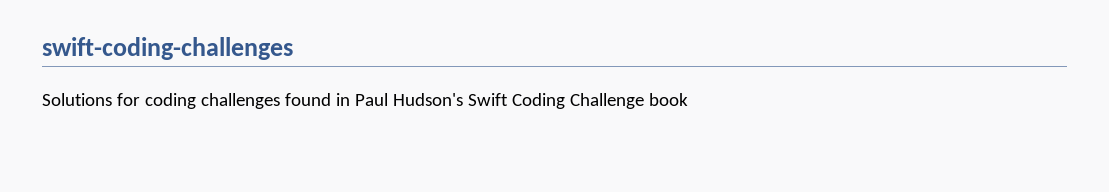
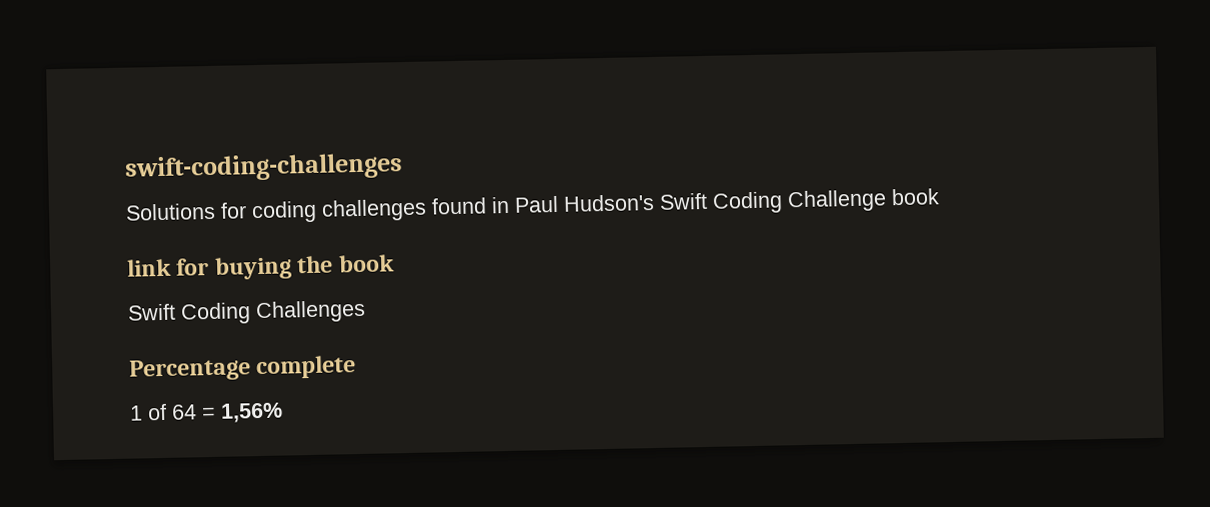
(688, 99) none -> [127,254,395,280] [127,299,366,325] [129,355,357,382] [129,402,283,423] // link for buying the book // Swift Coding Challenges // Percentage complete // 1 of 64 = 1,56%

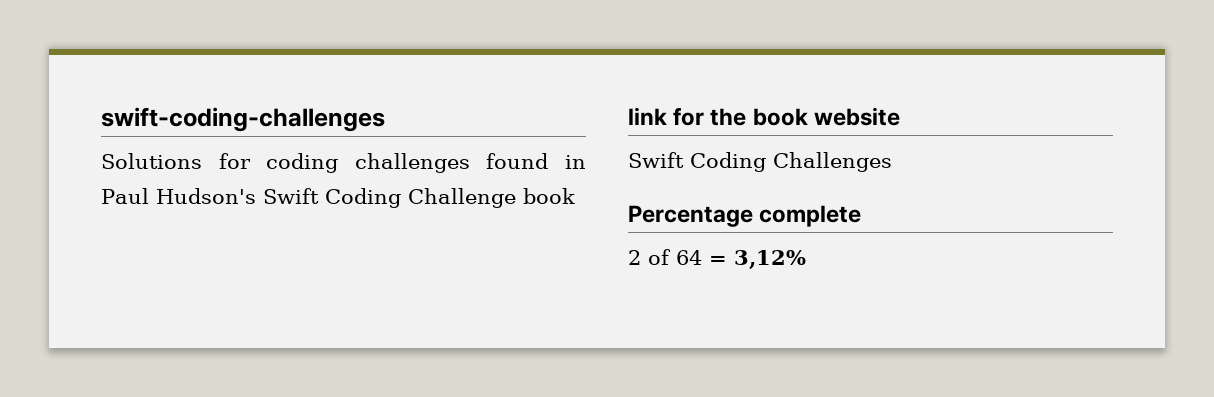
[214,256,292,280] buying -> (705, 116) none
(395, 263) none -> [813,107,900,126] website
[129,405,143,421] 1 -> [628,250,641,265] 2
[220,402,283,423] 1,56% -> [734,250,806,269] 3,12%

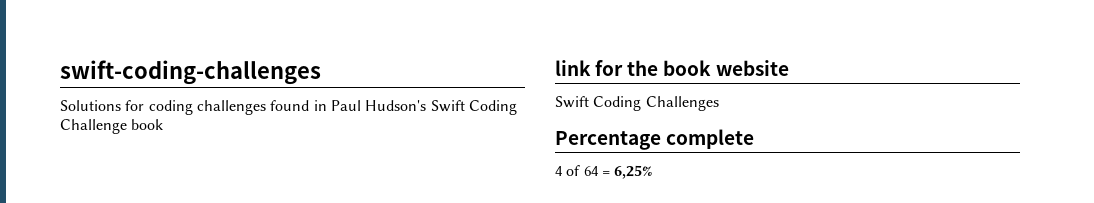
[628,250,641,265] 2 -> [555,166,563,176] 4
[734,250,806,269] 3,12% -> [614,165,653,179] 6,25%

